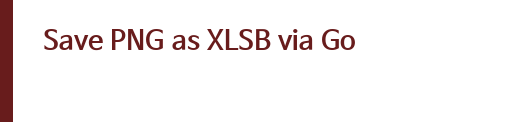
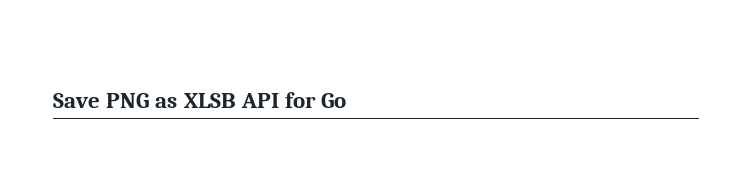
[277,29,315,50] via -> [240,92,317,108] API for

